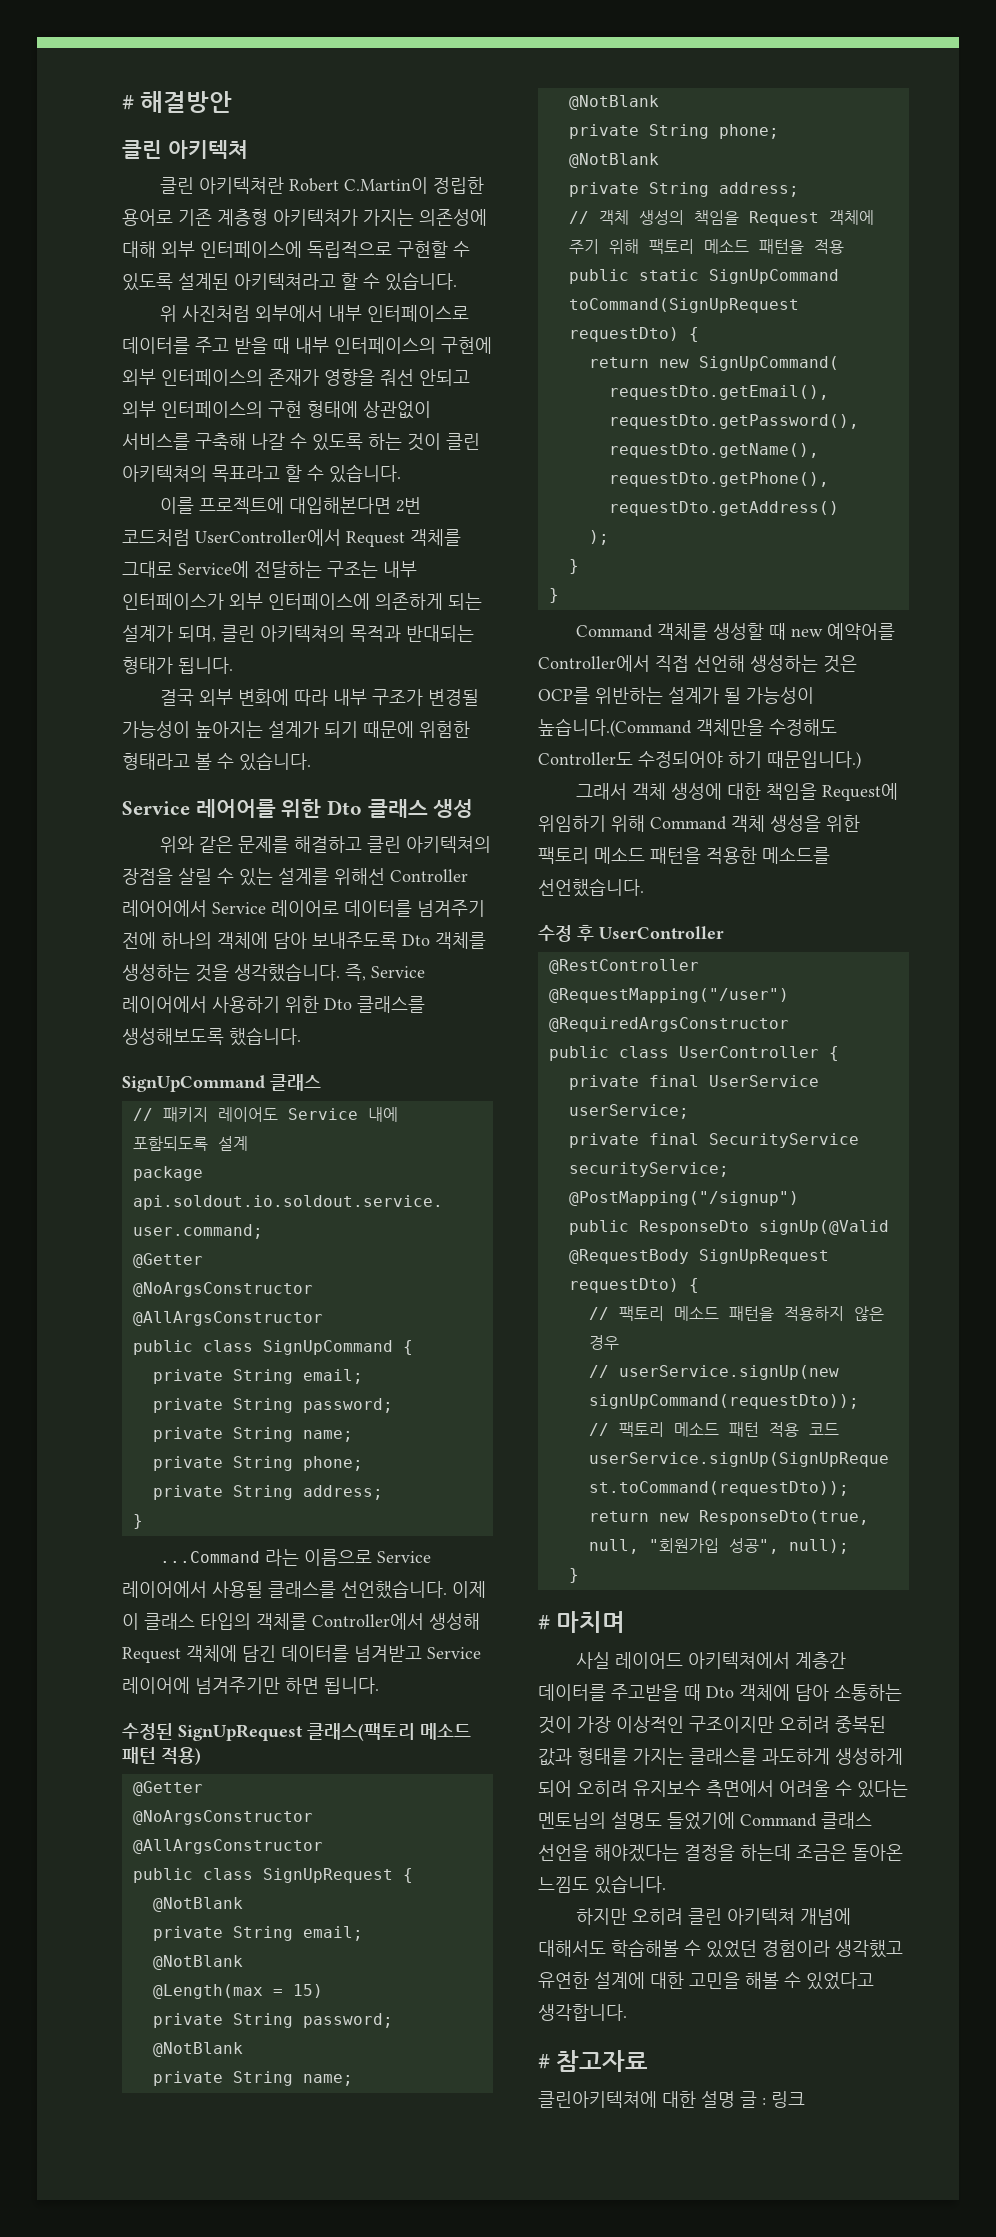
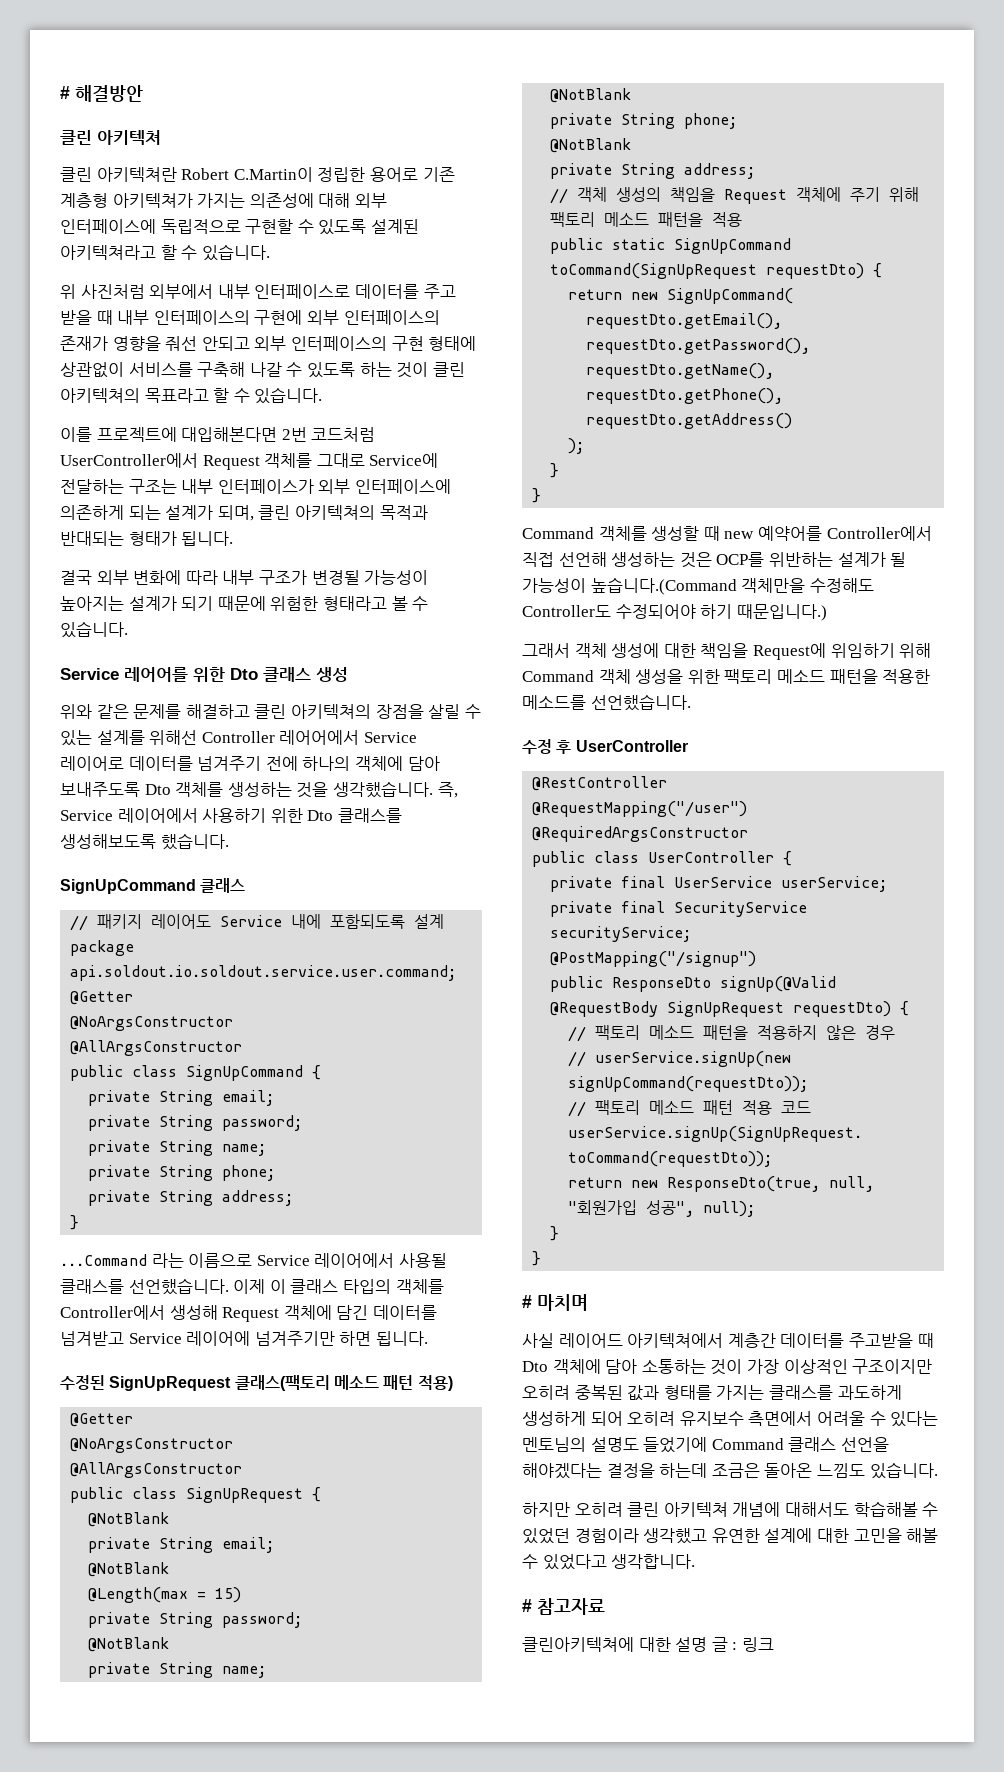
(579, 1575) none -> [532,1251,542,1266] // }

